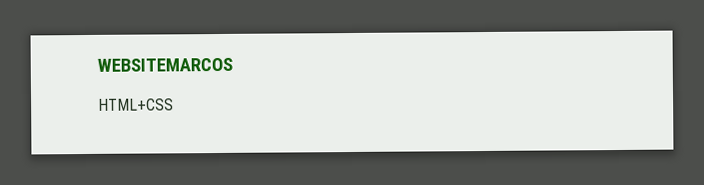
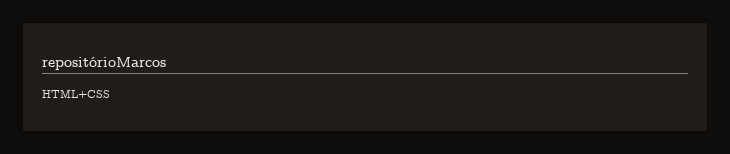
[97,57,233,72] WEBSITEMARCOS -> [42,57,166,70] repositórioMarcos

